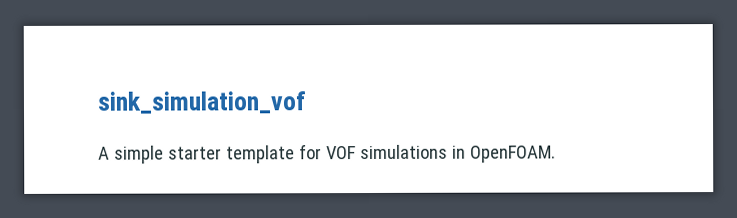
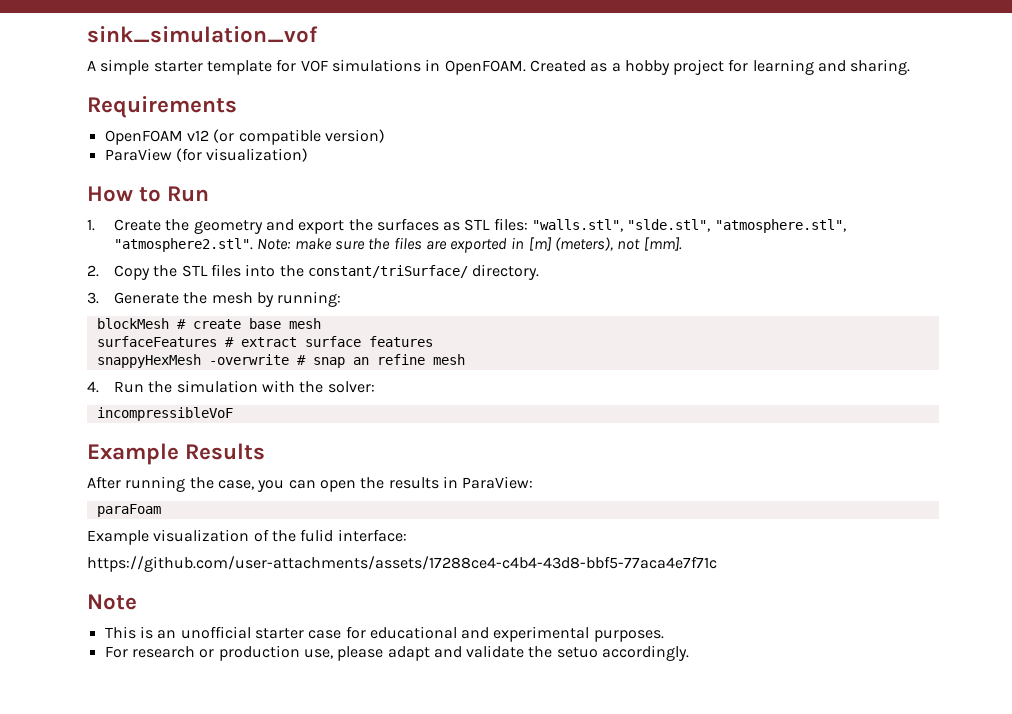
(556, 154) none -> [529,59,911,75] [87,96,237,118] [104,129,385,145] [104,148,309,162] [87,186,210,202] [87,218,846,234] [113,237,682,253] [87,264,540,280] [87,291,342,307] [96,318,321,329] [96,336,433,347] [96,354,465,368] [87,380,375,393] [96,407,233,421] [87,443,266,465] [87,476,534,492] [96,504,161,517] [87,529,407,545] [87,556,717,572] [87,594,137,610] [104,626,664,642] [104,645,690,661] Created as a hobby project for learning and sharing. // Requirements // OpenFOAM v12 (or compatible version) // ParaView (for visualization) // How to Run // 1. Create the geometry and export the surfaces as STL files: "walls.stl", "slde.stl", "atmosphere.stl", "atmosphere2.stl". Note: make sure the files are exported in [m] (meters), not [mm]. // 2. Copy the STL files into the constant/triSurface/ directory. // 3. Generate the mesh by running: // blockMesh # create base mesh // surfaceFeatures # extract surface features // snappyHexMesh -overwrite # snap an refine mesh // 4. Run the simulation with the solver: // incompressibleVoF // Example Results // After running the case, you can open the results in ParaView: // paraFoam // Example visualization of the fulid interface: // https://github.com/user-attachments/assets/17288ce4-c4b4-43d8-bbf5-77aca4e7f71c // Note // This is an unofficial starter case for educational and experimental purposes. // For research or production use, please adapt and validate the setuo accordingly.

